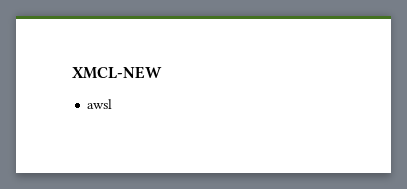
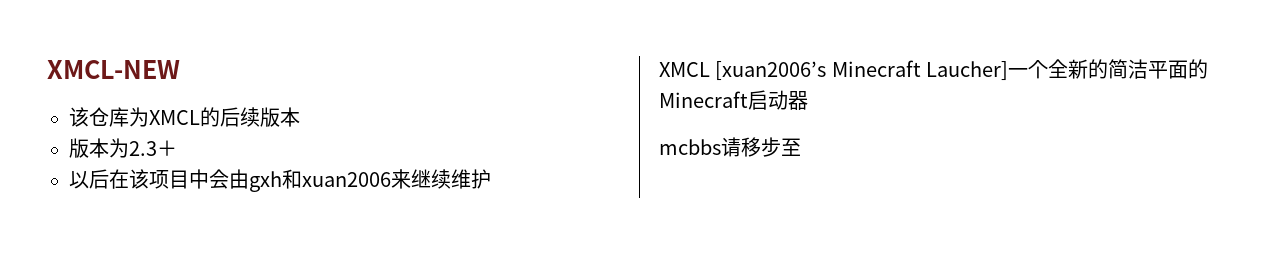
[87,99,113,109] awsl -> [69,107,300,127] [69,138,177,158] [69,169,491,192] [659,59,1209,81] [659,90,808,110] [659,137,801,157] 该仓库为XMCL的后续版本 // 版本为2.3＋ // 以后在该项目中会由gxh和xuan2006来继续维护 // XMCL [xuan2006’s Minecraft Laucher]一个全新的简洁平面的Minecraft启动器 // mcbbs请移步至

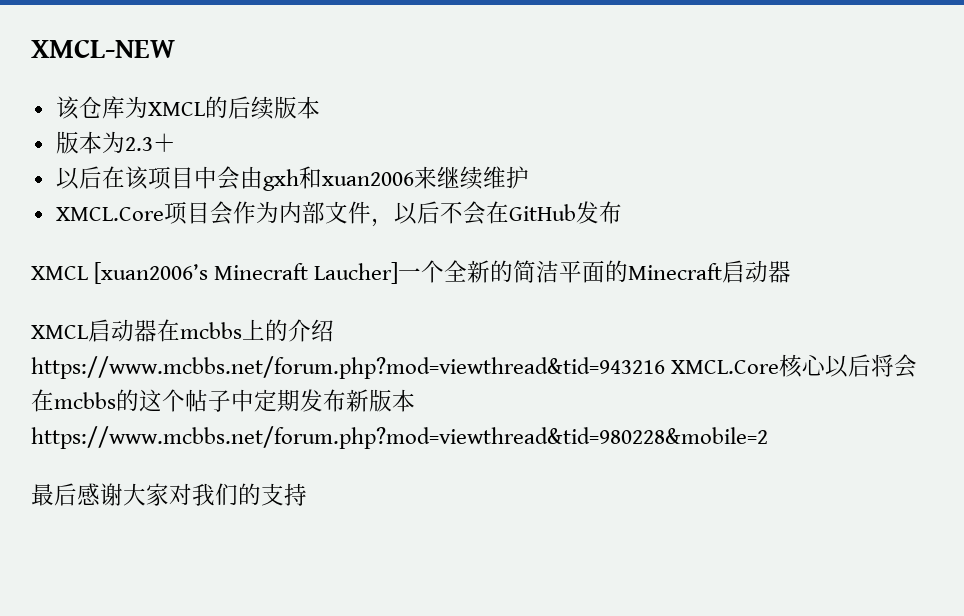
(491, 179) none -> [55,201,622,227] // XMCL.Core项目会作为内部文件，以后不会在GitHub发布
[659,137,801,157] mcbbs请移步至 -> [31,319,334,342] [31,354,918,379] [31,389,415,412] [31,426,768,449] [31,483,307,506] XMCL启动器在mcbbs上的介绍https://www.mcbbs.net/forum.php?mod=viewthread&tid=943216 XMCL.Core核心以后将会在mcbbs的这个帖子中定期发布新版本https://www.mcbbs.net/forum.php?mod=viewthread&tid=980228&mobile=2 // 最后感谢大家对我们的支持

